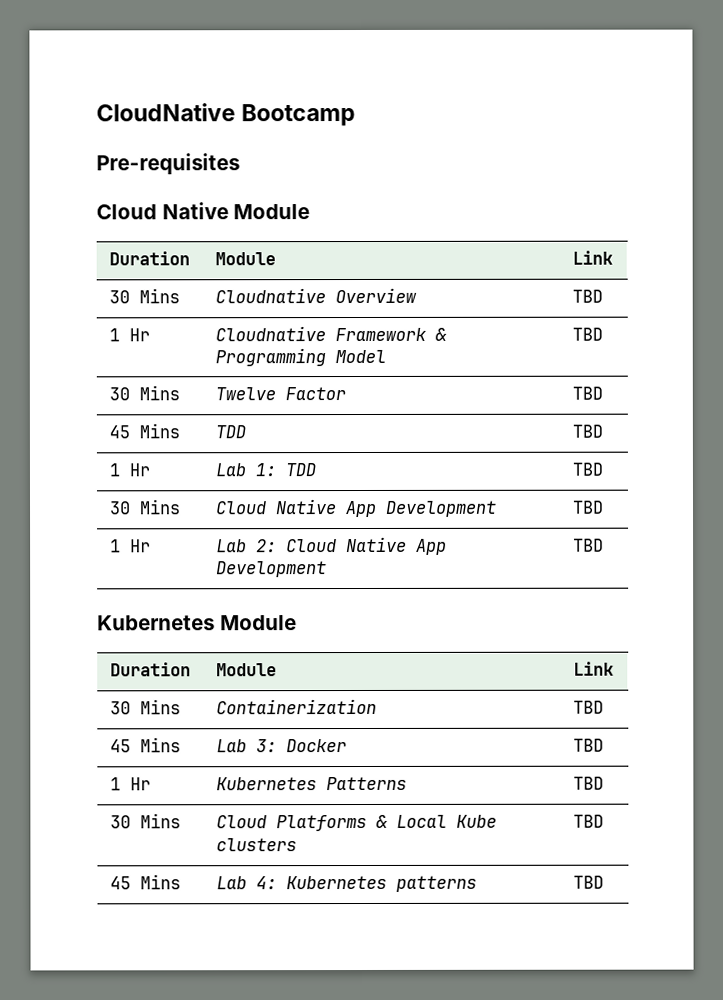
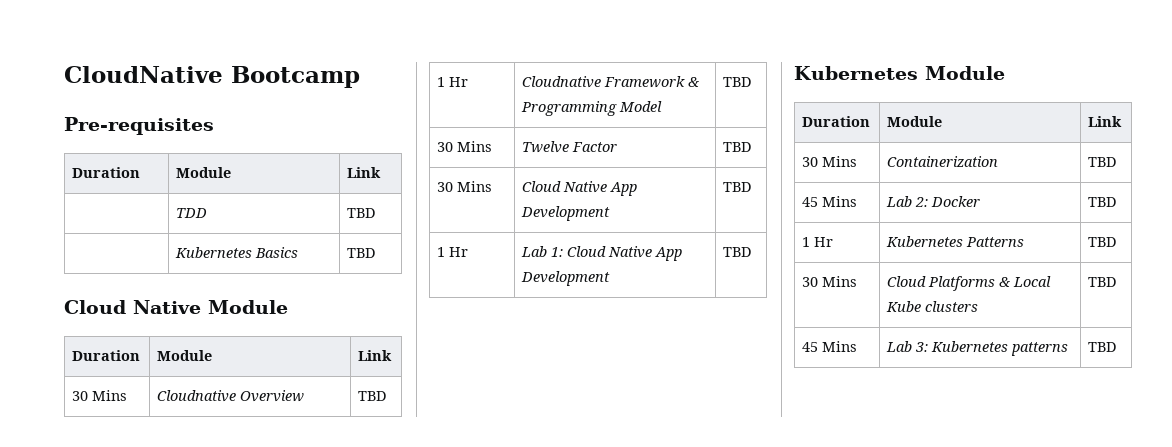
(240, 164) none -> [72,167,141,178] [176,167,232,178] [347,167,382,178] [176,208,208,218] [347,208,377,218] [175,247,299,258] [347,248,377,258] // Duration | Module | Link // | TDD | TBD // | Kubernetes Basics | TBD
[108,423,180,439] [214,425,246,439] [571,424,603,438] [108,463,150,477] [214,463,316,477] [571,462,603,476] // 45 Mins | TDD | TBD // 1 Hr | Lab 1: TDD | TBD -> (753, 147) none
[255,539,277,553] 2: -> [551,247,564,257] 1:
[255,739,277,753] 3: -> [915,197,929,207] 2:
[255,876,277,890] 4: -> [915,342,929,352] 3:

